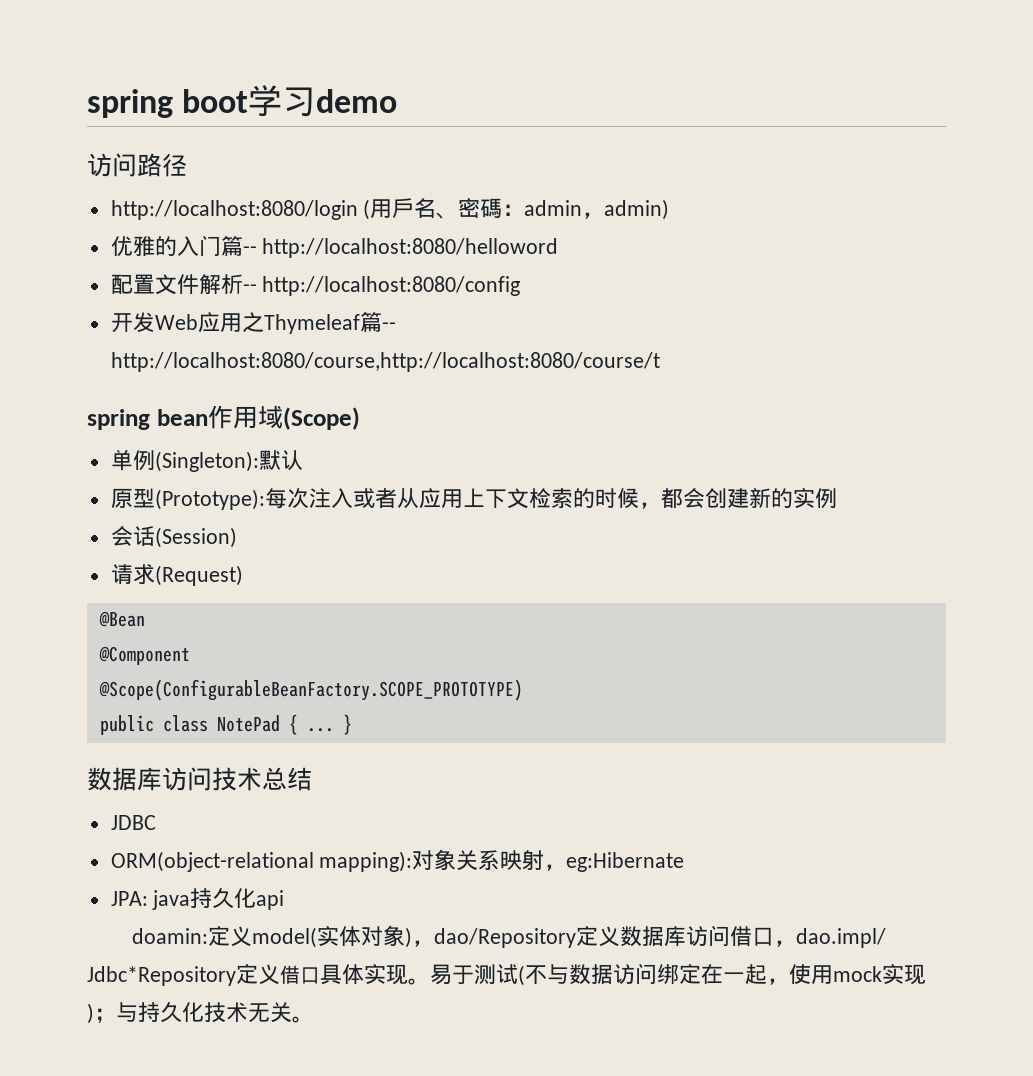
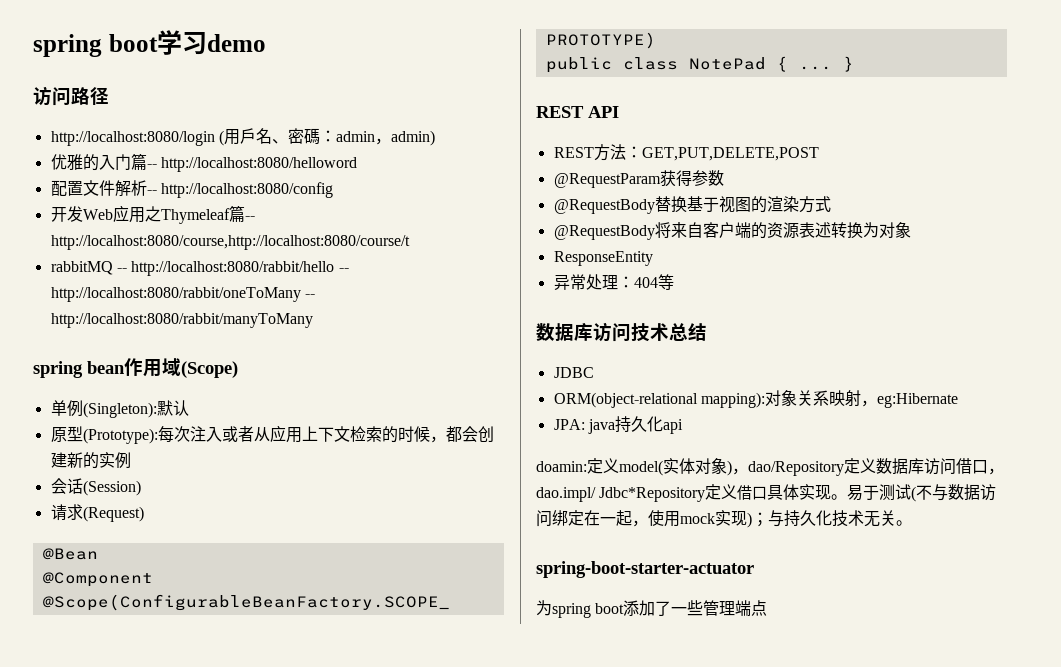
(660, 362) none -> [50,261,349,276] [50,287,315,302] [50,313,313,328] // rabbitMQ -- http://localhost:8080/rabbit/hello -- http://localhost:8080/rabbit/oneToMany -- http://localhost:8080/rabbit/manyToMany
(352, 724) none -> [536,106,619,118] [553,144,819,161] [553,170,724,188] [553,196,831,214] [553,222,911,240] [553,251,653,266] [553,274,674,290] // REST API // REST方法：GET,PUT,DELETE,POST // @RequestParam获得参数 // @RequestBody替换基于视图的渲染方式 // @RequestBody将来自客户端的资源表述转换为对象 // ResponseEntity // 异常处理：404等
(314, 1019) none -> [536,561,754,578] [536,600,768,618] // spring-boot-starter-actuator // 为spring boot添加了一些管理端点

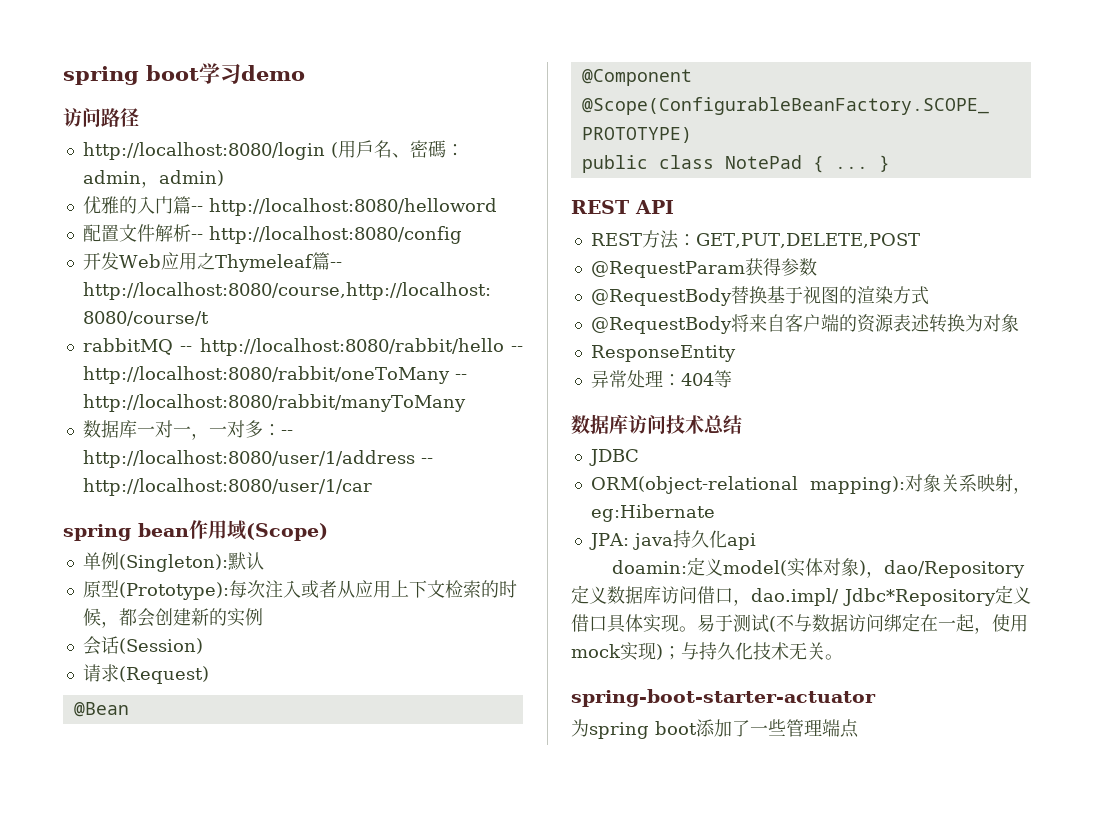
(313, 320) none -> [82,420,293,440] [82,450,433,468] [82,478,372,496] // 数据库一对一，一对多：-- http://localhost:8080/user/1/address -- http://localhost:8080/user/1/car

